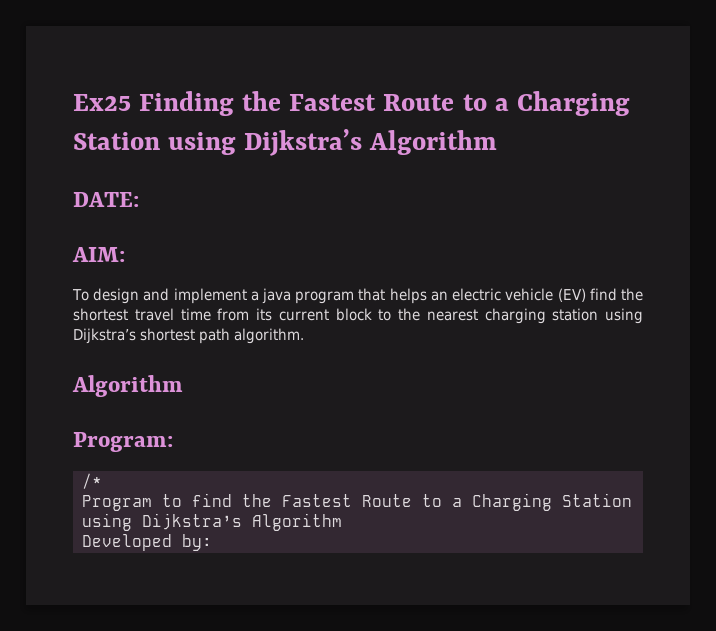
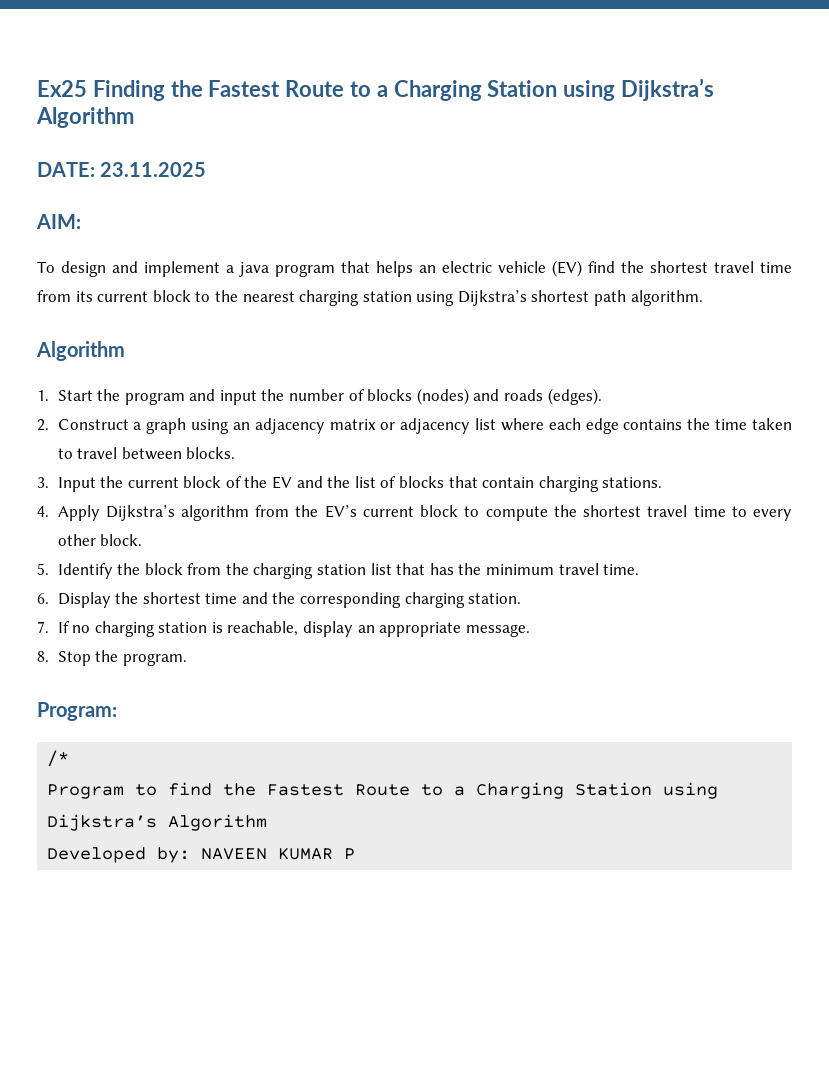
(139, 199) none -> [100,162,207,177] 23.11.2025
(183, 386) none -> [37,388,602,405] [37,418,792,434] [57,447,236,460] [37,476,663,492] [37,505,793,521] [57,534,143,546] [37,563,640,579] [37,592,522,608] [37,621,530,637] [37,650,187,666] // 1. Start the program and input the number of blocks (nodes) and roads (edges). // 2. Construct a graph using an adjacency matrix or adjacency list where each edge contains the time taken to travel between blocks. // 3. Input the current block of the EV and the list of blocks that contain charging stations. // 4. Apply Dijkstra’s algorithm from the EV’s current block to compute the shortest travel time to every other block. // 5. Identify the block from the charging station list that has the minimum travel time. // 6. Display the shortest time and the corresponding charging station. // 7. If no charging station is reachable, display an appropriate message. // 8. Stop the program.
(212, 542) none -> [201,848,356,860] NAVEEN KUMAR P

